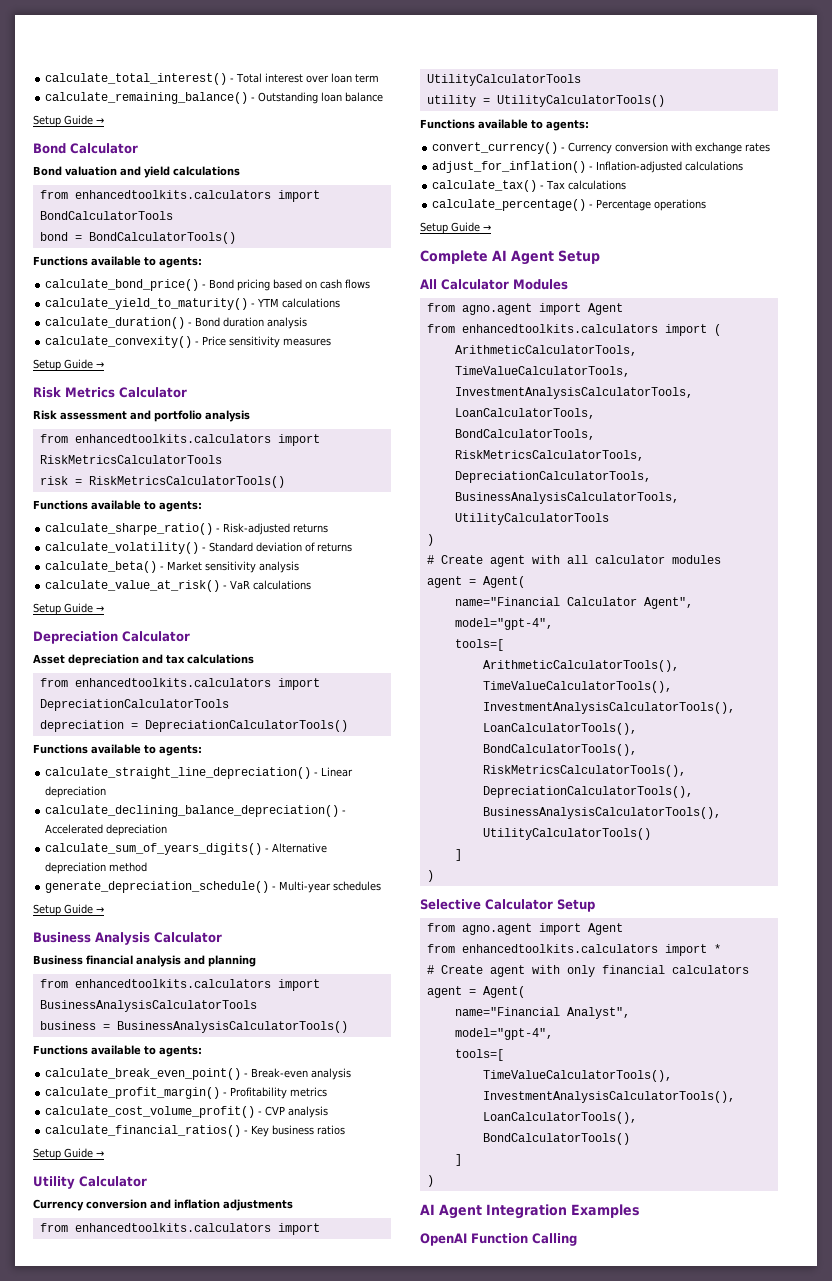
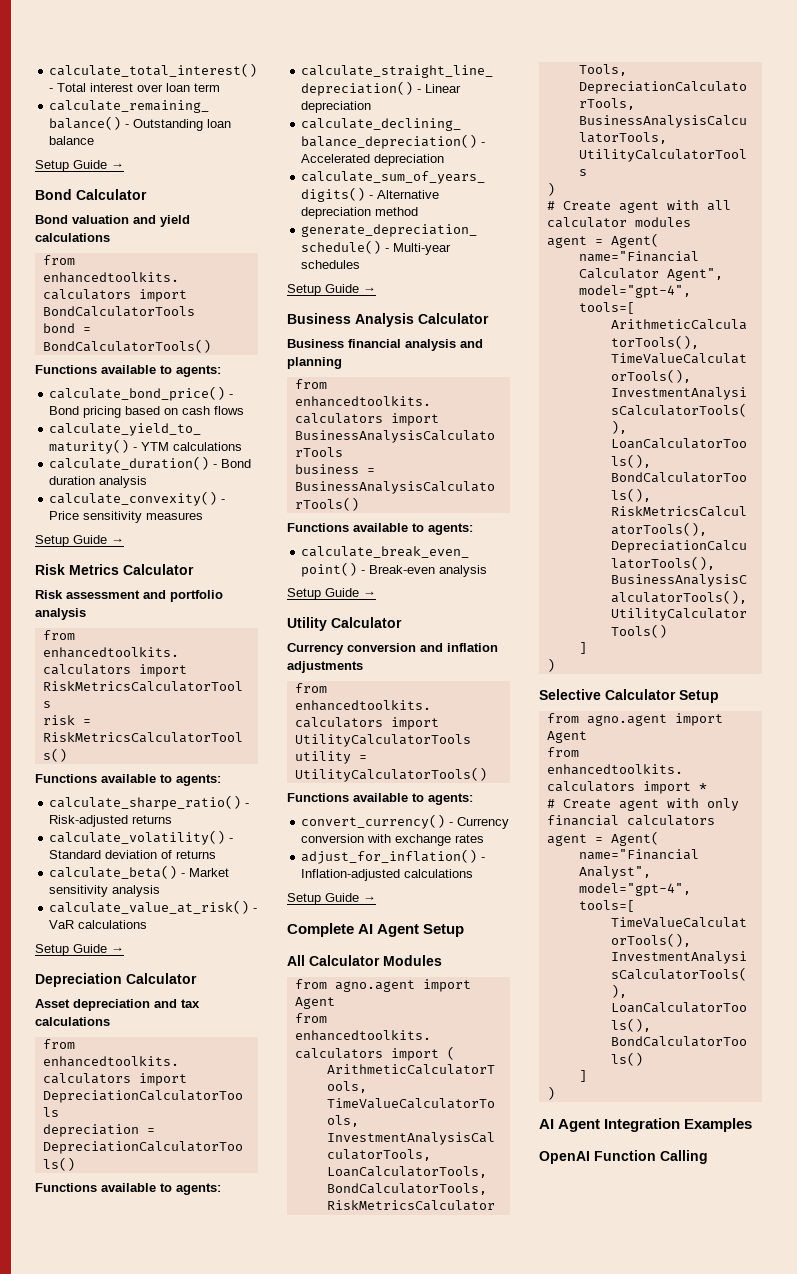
[45,1087,328,1099] [45,1106,329,1118] [45,1125,346,1137] // calculate_profit_margin() - Profitability metrics // calculate_cost_volume_profit() - CVP analysis // calculate_financial_ratios() - Key business ratios -> (488, 571) none
[432,180,627,192] [432,199,707,211] // calculate_tax() - Tax calculations // calculate_percentage() - Percentage operations -> (474, 873) none

